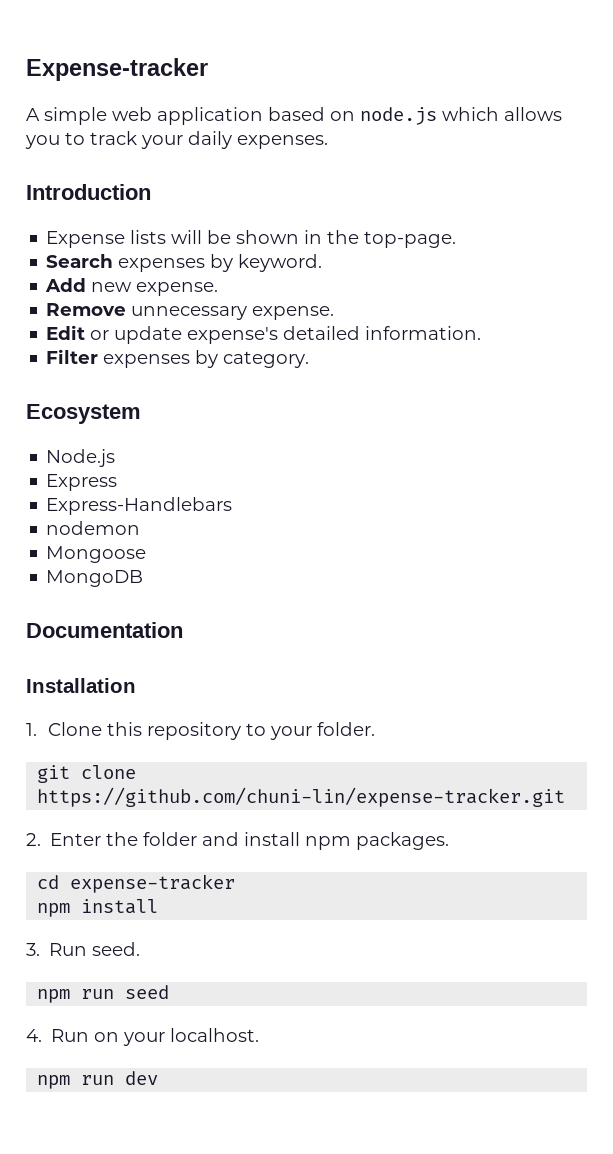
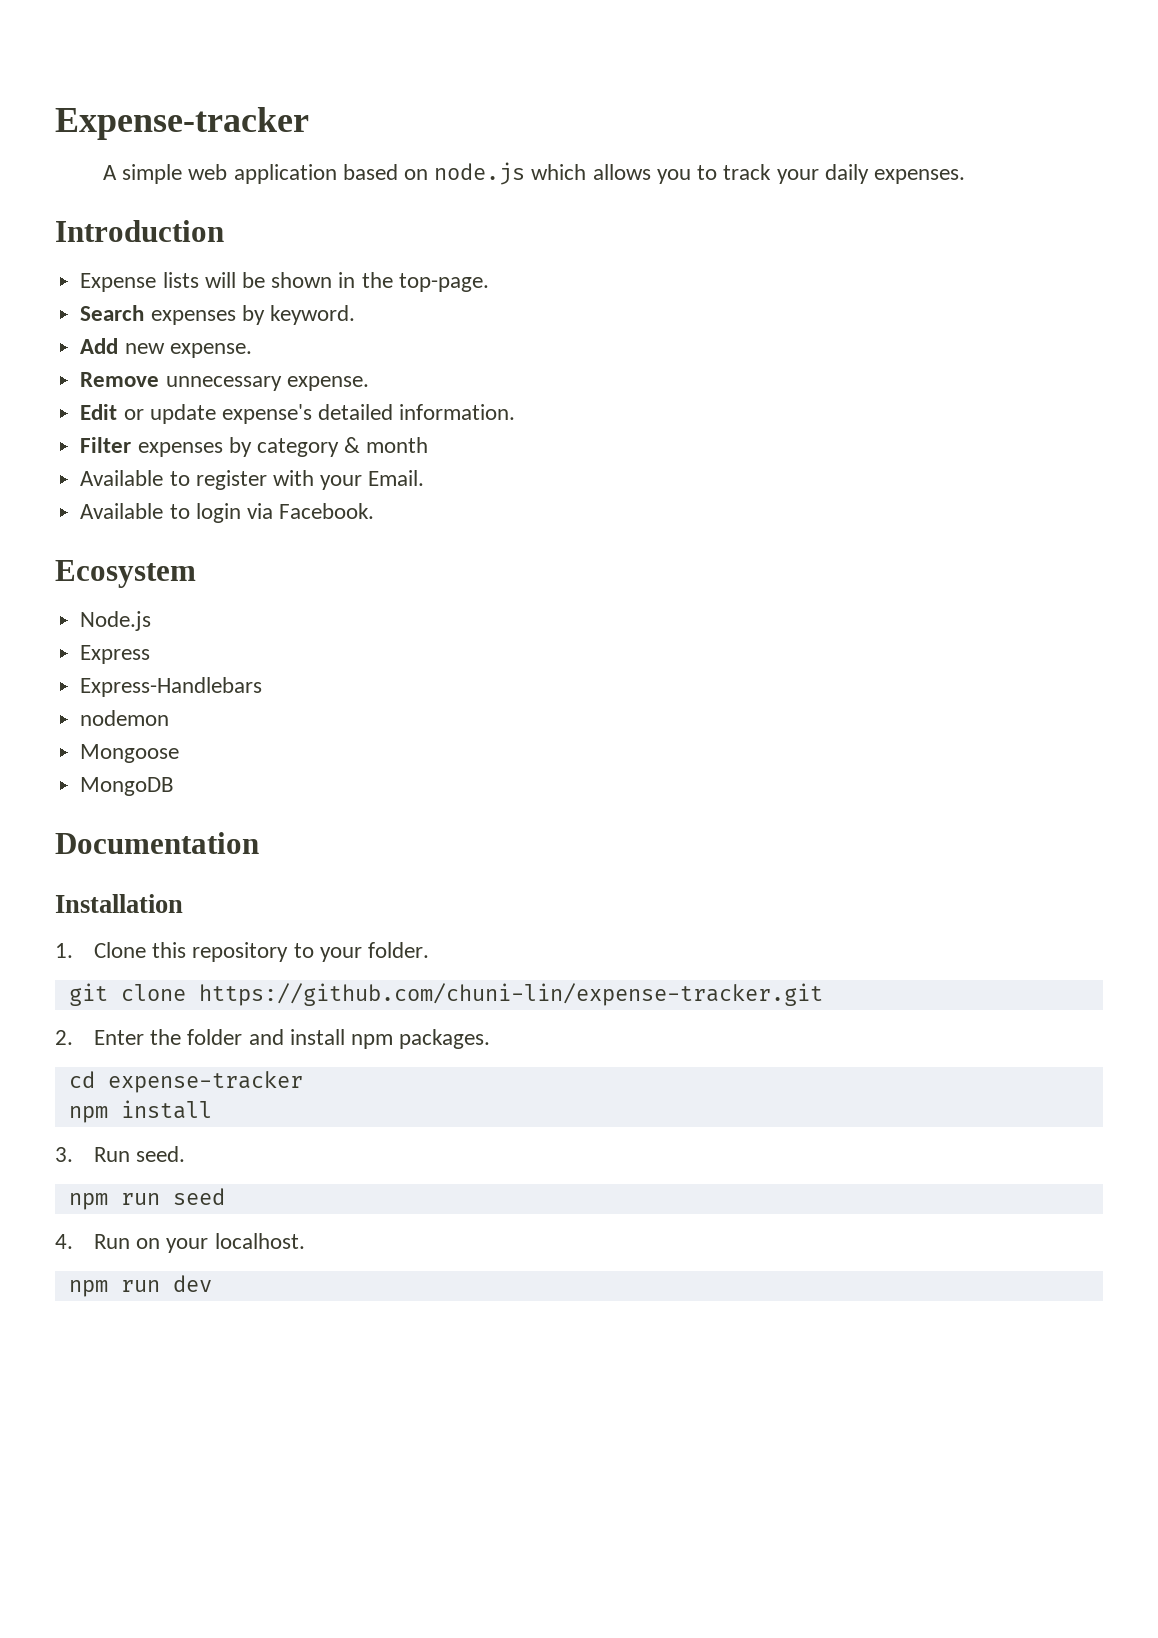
[223,351,310,368] category. -> [256,437,429,457] [80,470,425,490] [80,503,375,523] category & month // Available to register with your Email. // Available to login via Facebook.

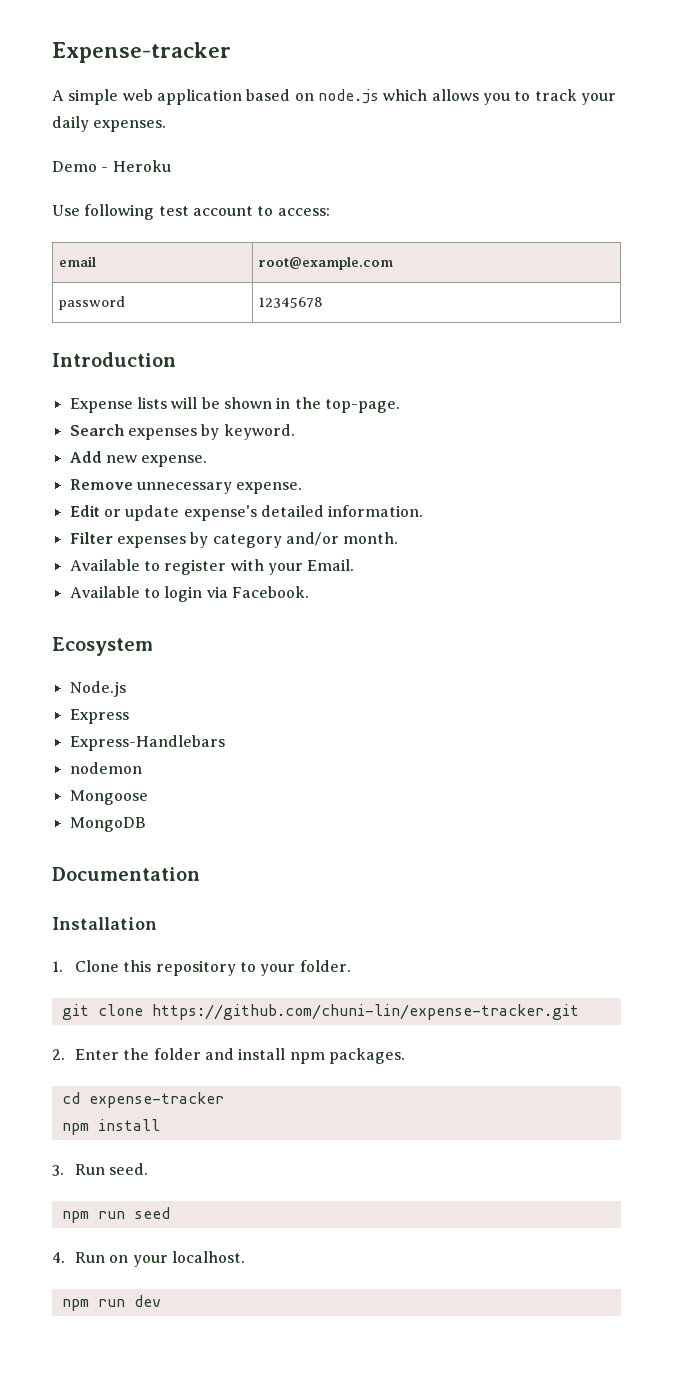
(965, 176) none -> [52,160,171,172] [52,204,330,220] [59,256,97,267] [259,257,394,270] [59,296,126,310] [259,297,324,308] // Demo - Heroku // Use following test account to access: // email | root@example.com // password | 12345678
[344,437,429,453] & month -> [285,532,399,546] and/or month.

